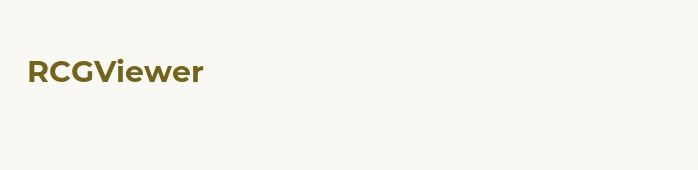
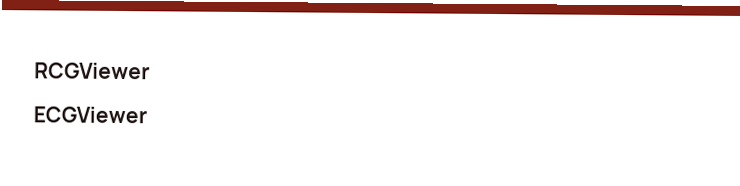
(204, 70) none -> [33,106,147,124] // ECGViewer

